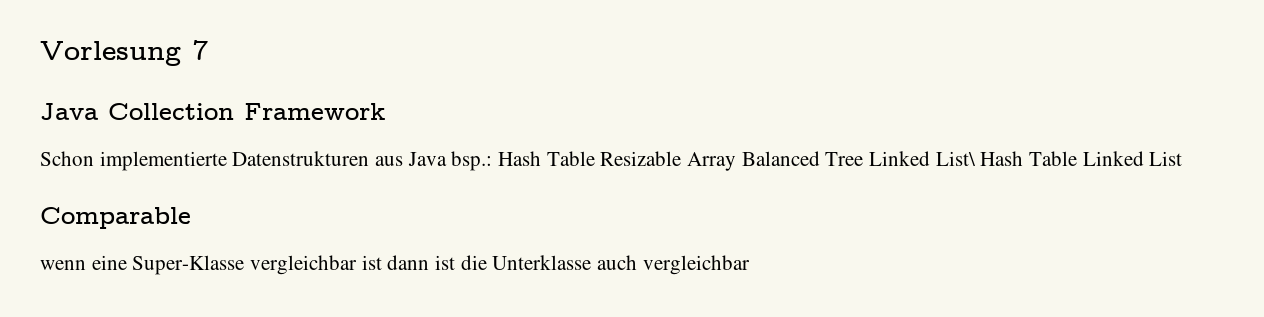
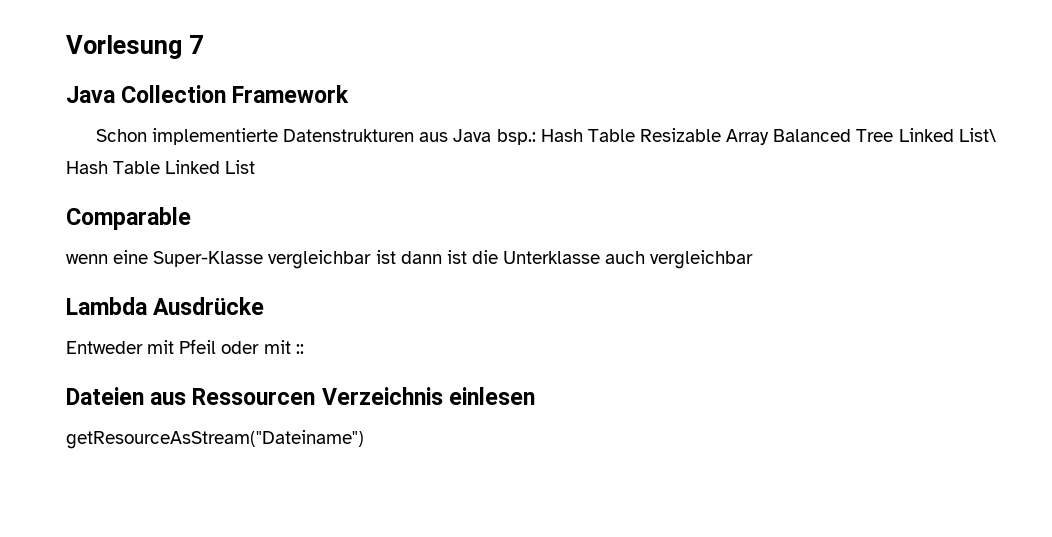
(750, 265) none -> [66,297,265,315] [66,339,304,354] [66,387,535,405] [66,430,364,449] // Lambda Ausdrücke // Entweder mit Pfeil oder mit :: // Dateien aus Ressourcen Verzeichnis einlesen // getResourceAsStream("Dateiname")

